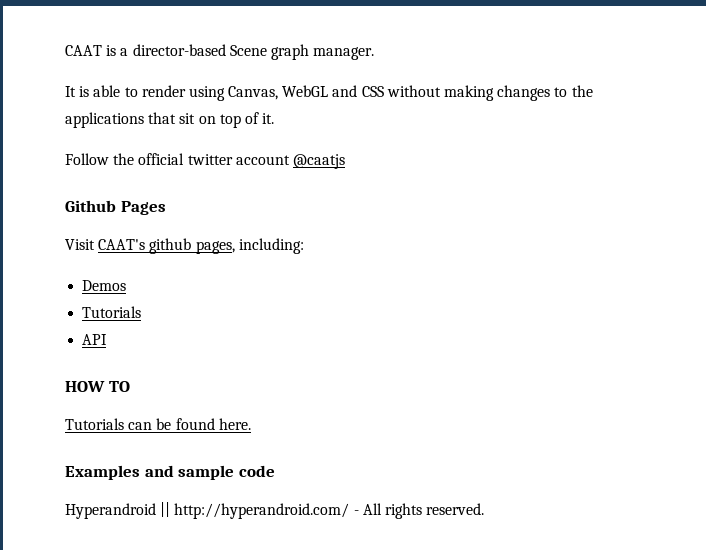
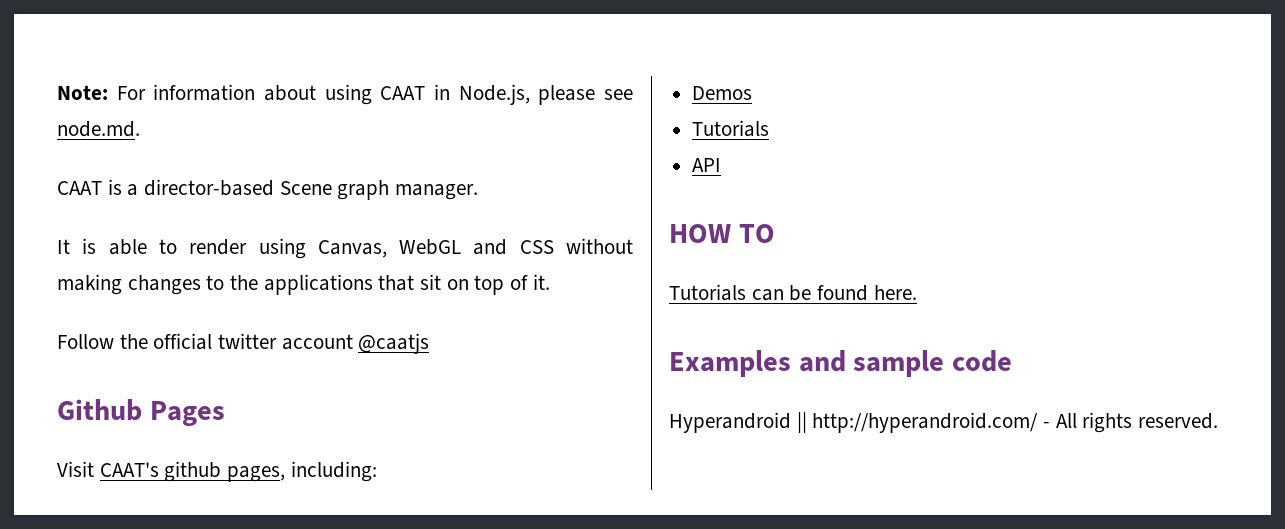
(65, 50) none -> [57,84,634,105] [57,121,140,137] Note: For information about using CAAT in Node.js, please see node.md. //

